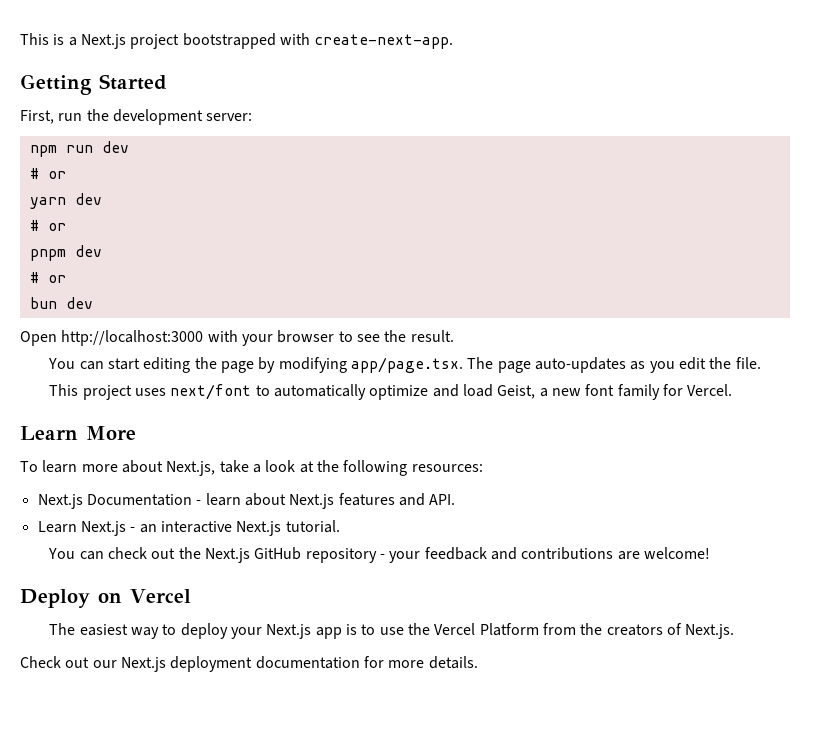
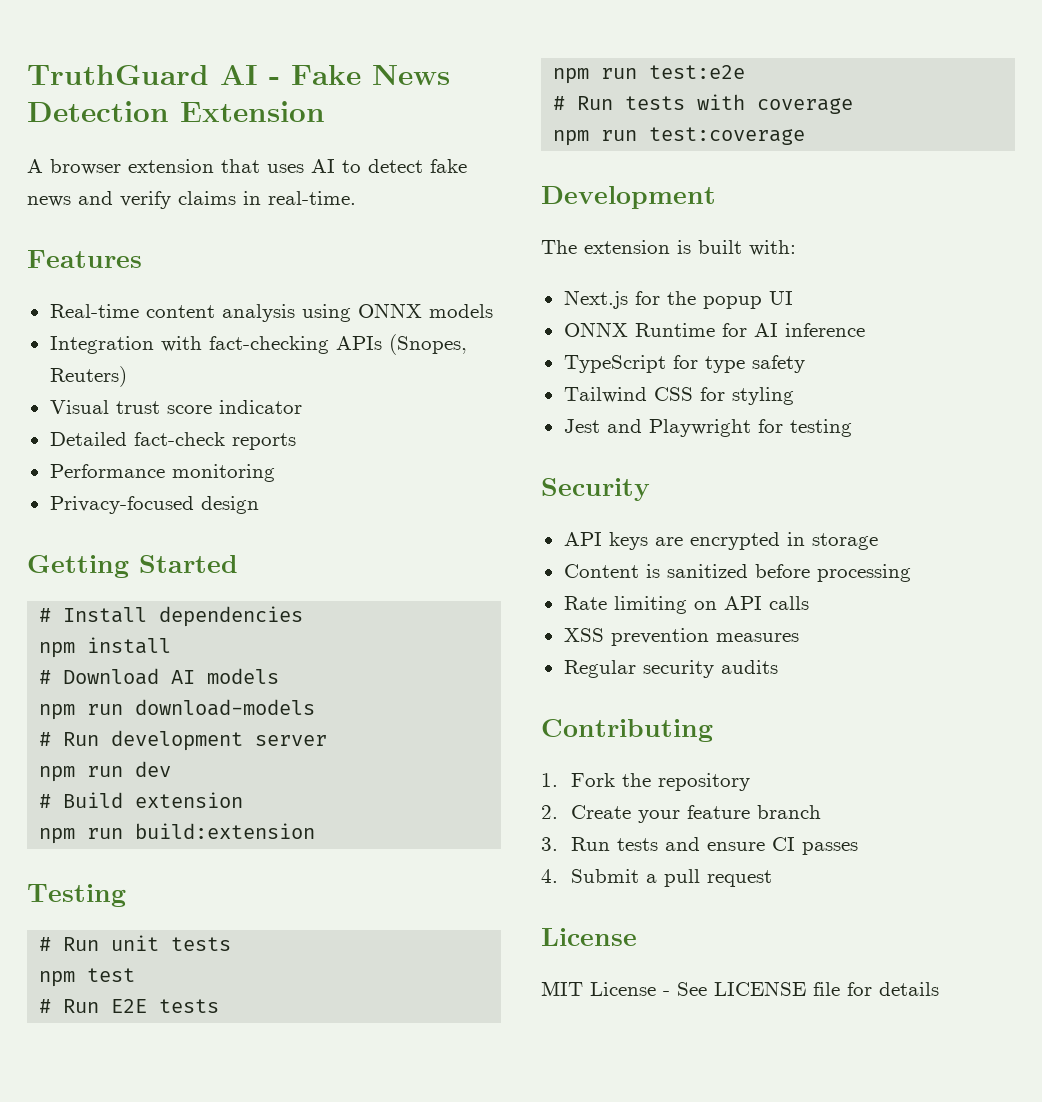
[20,33,454,49] [20,74,167,95] [20,109,253,125] [29,141,129,157] [29,168,66,179] [29,193,102,209] [29,220,66,231] [29,245,102,261] [29,272,66,283] [29,297,93,309] [20,330,454,346] [48,357,761,373] [49,384,733,400] [20,426,136,440] [20,460,483,476] [37,493,456,509] [37,520,340,536] [48,547,710,563] [20,589,191,608] [49,623,735,639] [20,656,478,672] This is a Next.js project bootstrapped with create-next-app. // Getting Started // First, run the development server: // npm run dev // # or // yarn dev // # or // pnpm dev // # or // bun dev // Open http://localhost:3000 with your browser to see the result. // You can start editing the page by modifying app/page.tsx. The page auto-updates as you edit the file. // This project uses next/font to automatically optimize and load Geist, a new font family for Vercel. // Learn More // To learn more about Next.js, take a look at the following resources: // Next.js Documentation - learn about Next.js features and API. // Learn Next.js - an interactive Next.js tutorial. // You can check out the Next.js GitHub repository - your feedback and contributions are welcome! // Deploy on Vercel // The easiest way to deploy your Next.js app is to use the Vercel Platform from the creators of Next.js. // Check out our Next.js deployment documentation for more details. -> [27,65,450,85] [27,101,325,122] [27,159,467,175] [27,191,356,209] [27,250,142,268] [49,303,493,322] [49,334,467,355] [49,366,127,387] [49,400,302,414] [49,432,296,450] [49,464,275,482] [49,496,259,514] [27,555,238,578] [39,606,304,627] [39,637,172,658] [39,668,280,685] [39,699,316,720] [39,730,328,751] [39,761,172,782] [39,792,244,808] [39,823,316,844] [27,884,126,907] [39,935,232,951] [39,968,136,987] [39,999,220,1013] [553,65,746,84] [553,94,854,114] [553,127,806,146] [541,186,716,209] [541,240,796,256] [563,290,793,309] [563,322,865,337] [563,355,805,373] [563,387,794,405] [563,419,852,437] [541,478,650,501] [563,532,878,550] [563,564,911,582] [563,596,809,614] [563,628,799,646] [563,660,778,678] [541,719,713,742] [541,773,750,791] [541,805,821,823] [541,837,858,855] [541,869,772,887] [541,928,637,946] [541,981,939,996] TruthGuard AI - Fake News Detection Extension // A browser extension that uses AI to detect fake news and verify claims in real-time. // Features // Real-time content analysis using ONNX models // Integration with fact-checking APIs (Snopes, Reuters) // Visual trust score indicator // Detailed fact-check reports // Performance monitoring // Privacy-focused design // Getting Started // # Install dependencies // npm install // # Download AI models // npm run download-models // # Run development server // npm run dev // # Build extension // npm run build:extension // Testing // # Run unit tests // npm test // # Run E2E tests // npm run test:e2e // # Run tests with coverage // npm run test:coverage // Development // The extension is built with: // Next.js for the popup UI // ONNX Runtime for AI inference // TypeScript for type safety // Tailwind CSS for styling // Jest and Playwright for testing // Security // API keys are encrypted in storage // Content is sanitized before processing // Rate limiting on API calls // XSS prevention measures // Regular security audits // Contributing // 1. Fork the repository // 2. Create your feature branch // 3. Run tests and ensure CI passes // 4. Submit a pull request // License // MIT License - See LICENSE file for details

